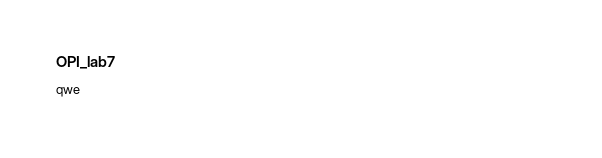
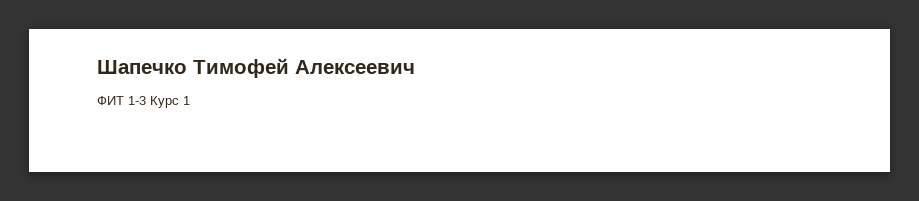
[56,56,115,69] [56,87,80,97] OPI_lab7 // qwe -> [97,58,415,78] [97,96,190,108] Шапечко Тимофей Алексеевич // ФИТ 1-3 Курс 1

